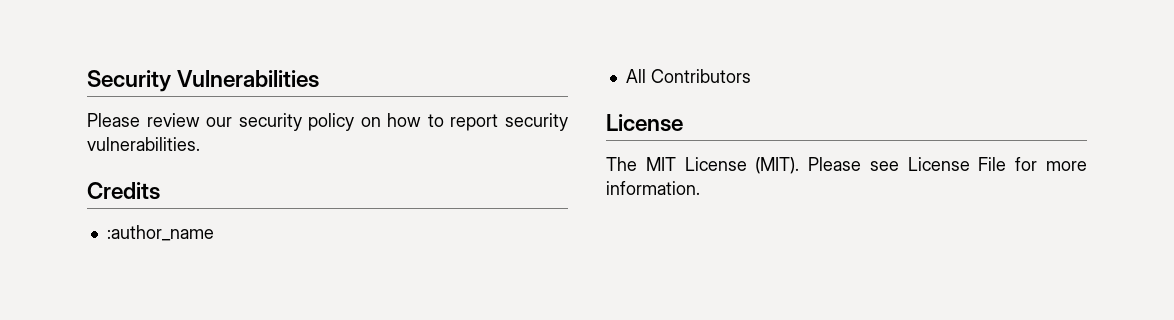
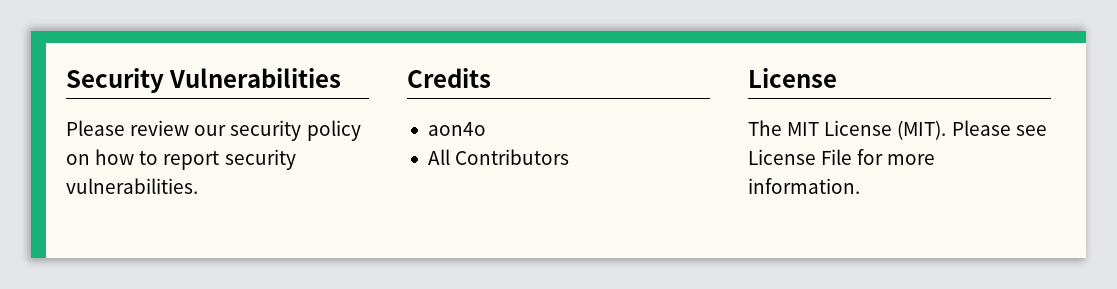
[106,225,214,241] :author_name -> [427,122,486,136] aon4o

